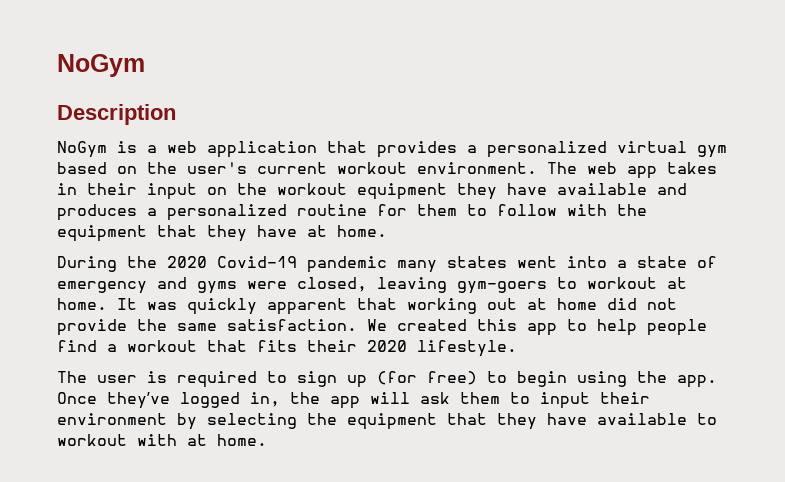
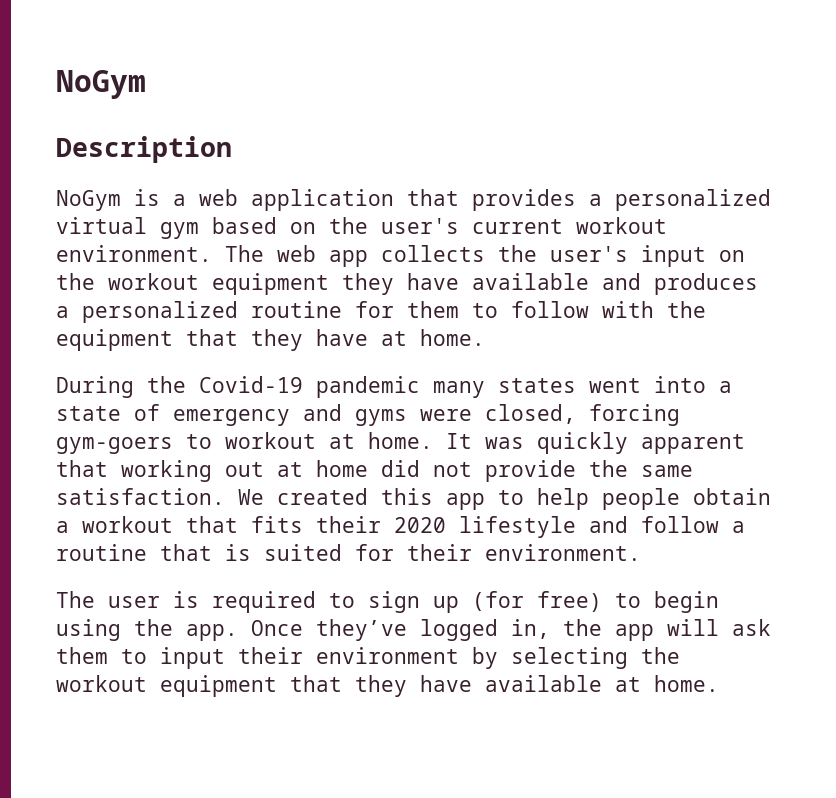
[667,162,717,174] [57,183,137,195] takes in their -> [381,245,628,262] collects the user's
[167,256,207,268] 2020 -> (186, 384) none
[377,277,447,293] leaving -> [589,404,680,426] forcing
[57,340,97,352] find -> [693,488,771,505] obtain
[417,340,517,357] lifestyle. -> [459,516,745,538] [56,544,641,561] lifestyle and follow a routine that is suited for their environment.
(337, 419) none -> [56,675,147,692] workout
[697,413,717,425] [57,434,177,446] to workout with -> (602, 683) none

